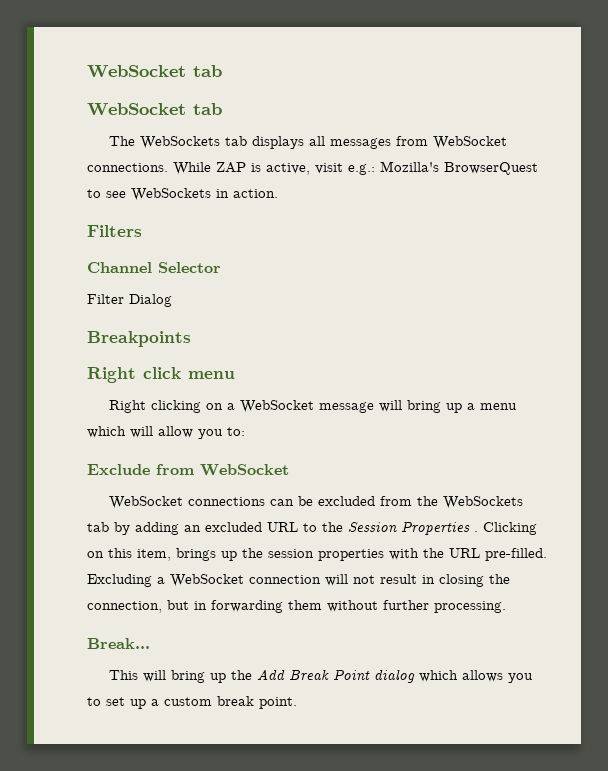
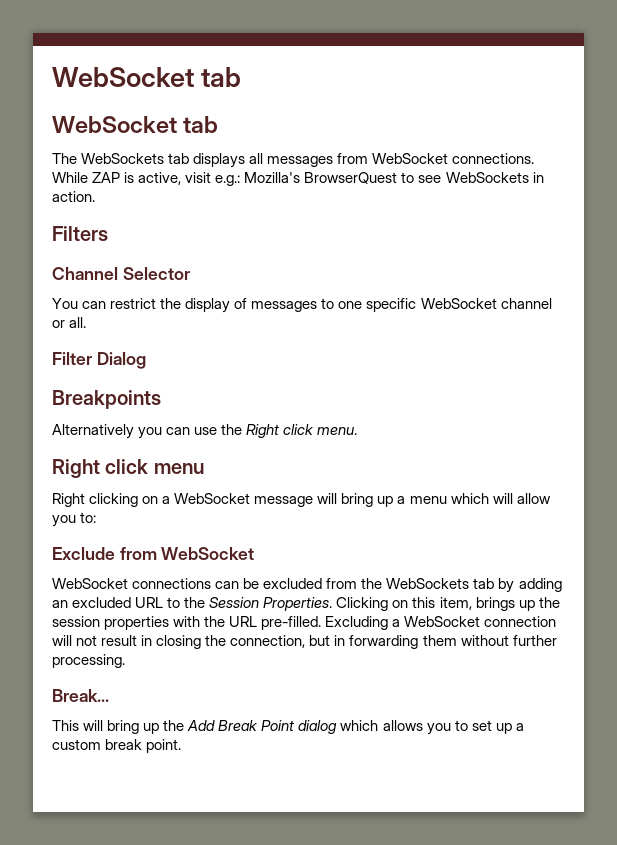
[87,294,172,307] [87,331,191,347] Filter Dialog // Breakpoints -> [52,298,552,313] [52,317,87,328] [52,352,146,369] [52,390,161,409] [52,424,358,439] You can restrict the display of messages to one specific WebSocket channel or all. // Filter Dialog // Breakpoints // Alternatively you can use the Right click menu.
[401,521,478,535] Properties . -> [263,597,333,611] Properties.

